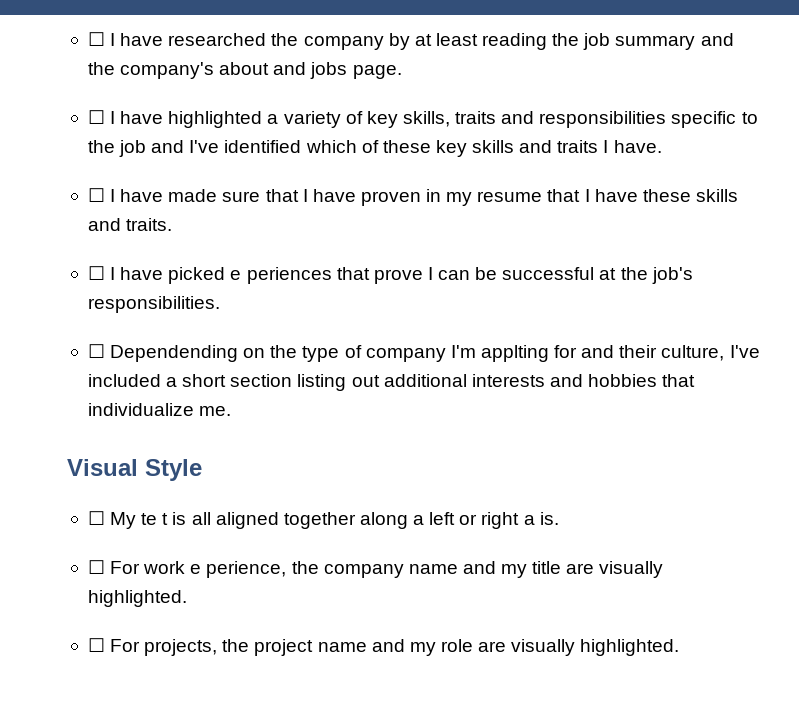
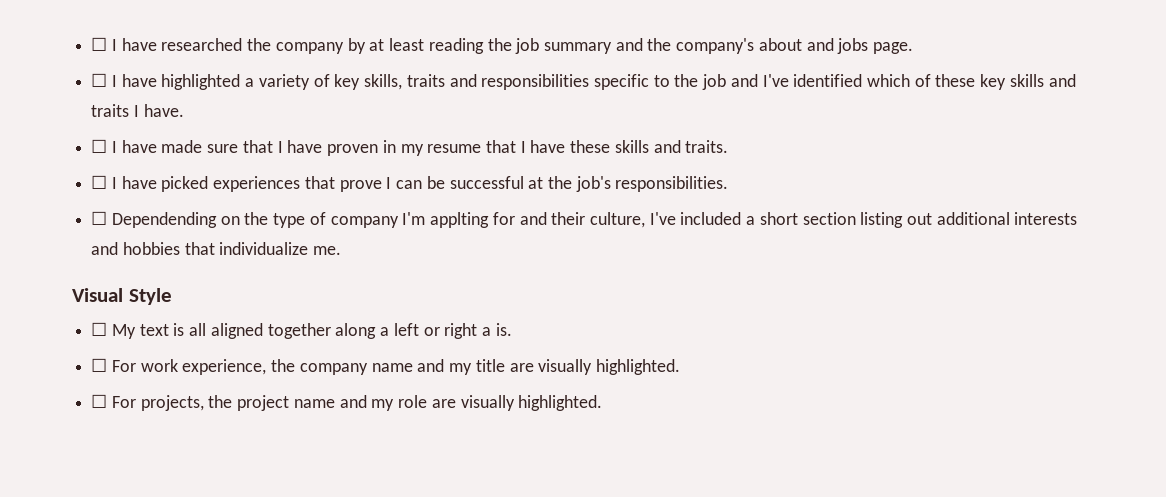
[230,267,332,284] e periences -> [213,176,301,192] experiences
[141,513,169,525] te t -> [139,324,169,336] text
[190,561,287,578] e perience, -> [182,359,267,375] experience,

